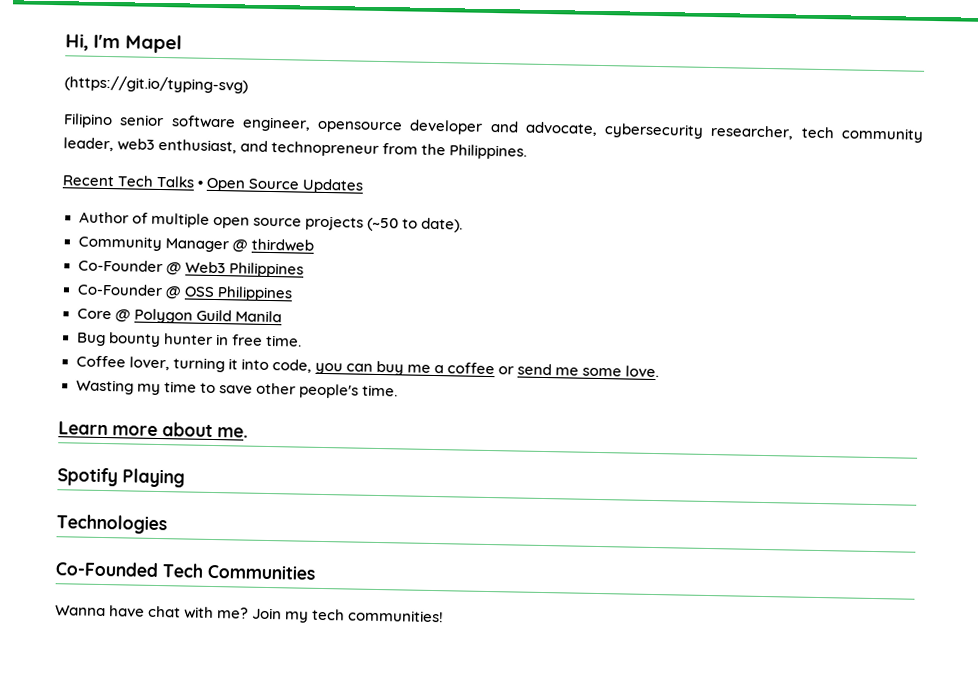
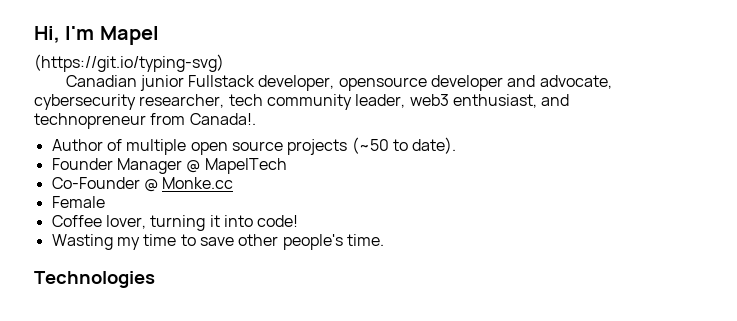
[63,113,311,132] Filipino senior software engineer, -> [65,75,335,91] Canadian junior Fullstack developer,
[421,143,528,160] [62,175,365,194] the Philippines. // Recent Tech Talks • Open Source Updates -> [189,113,256,125] Canada!.
[77,235,162,252] Community -> [51,158,113,170] Founder
[250,238,314,252] [77,259,304,278] [76,283,293,302] [76,308,282,324] [75,332,302,348] thirdweb // Co-Founder @ Web3 Philippines // Co-Founder @ OSS Philippines // Core @ Polygon Guild Manila // Bug bounty hunter in free time. -> [204,158,287,174] [51,177,234,192] [51,196,105,208] MapelTech // Co-Founder @ Monke.cc // Female
[271,359,660,378] code, you can buy me a coffee or send me some love. -> [257,215,299,227] code!
[58,421,248,438] [57,467,185,488] [56,514,167,535] [55,561,316,580] [55,605,445,623] Learn more about me. // Spotify Playing // Technologies // Co-Founded Tech Communities // Wanna have chat with me? Join my tech communities! -> [34,271,155,288] Technologies

